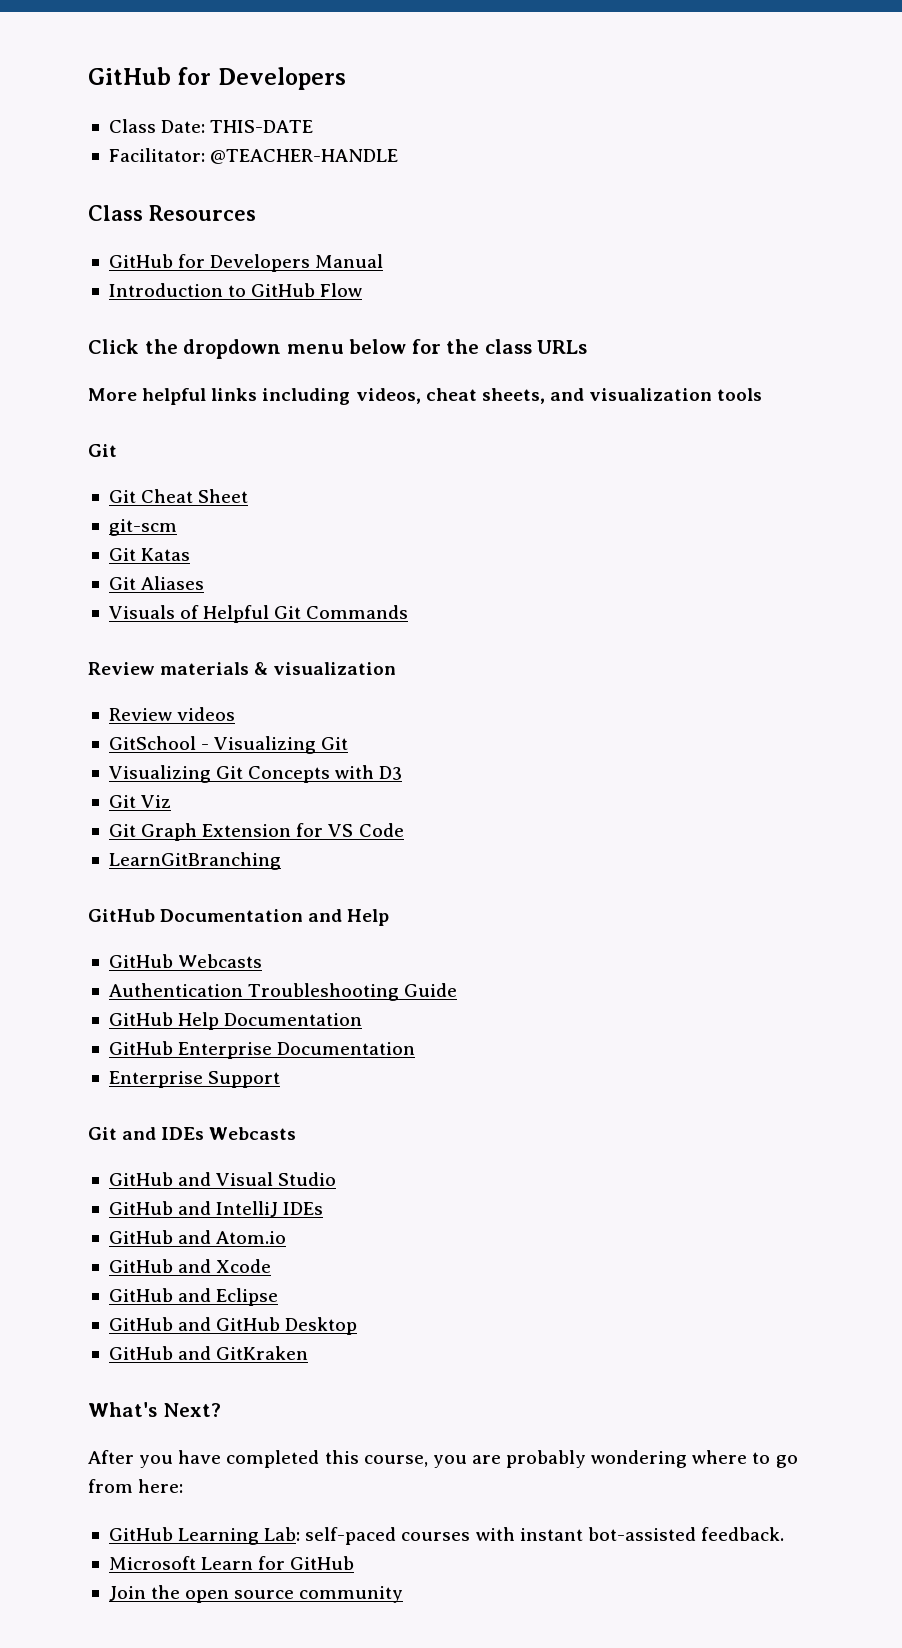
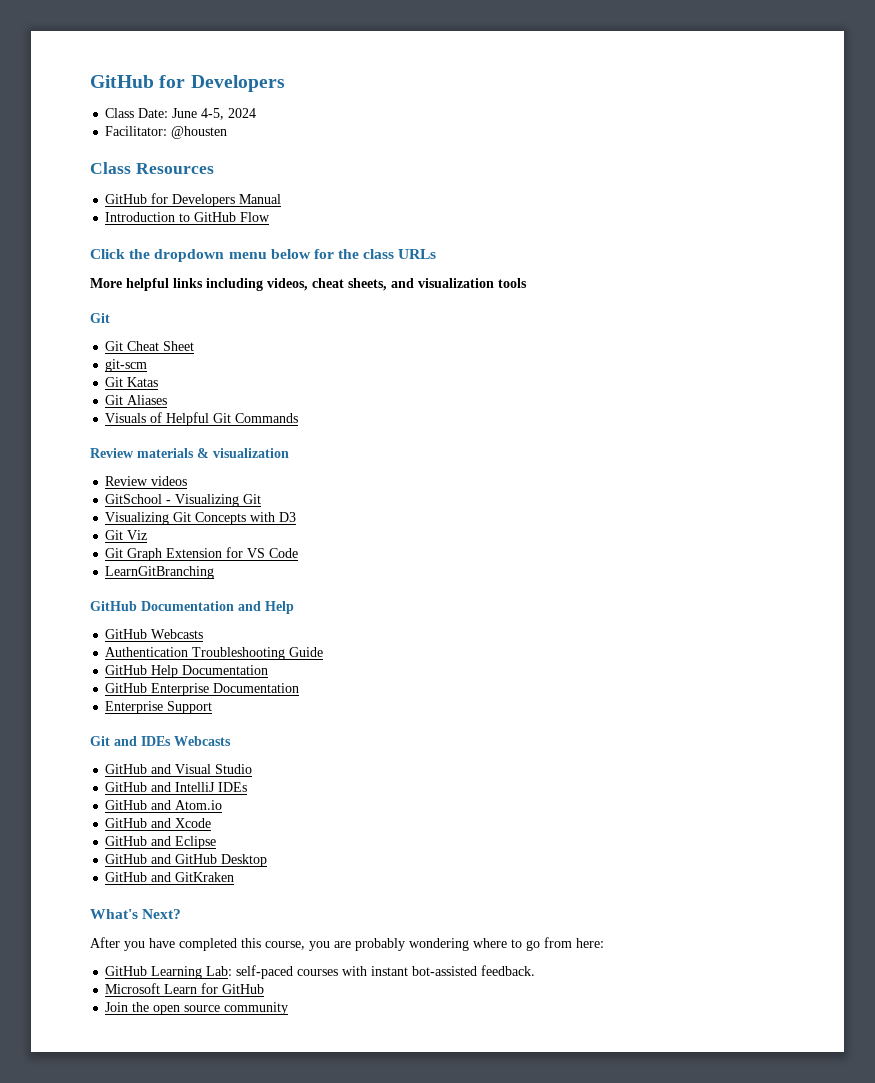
[210,120,314,133] THIS-DATE -> [172,108,257,120] June 4-5, 2024
[210,149,399,164] @TEACHER-HANDLE -> [171,126,228,139] @housten

